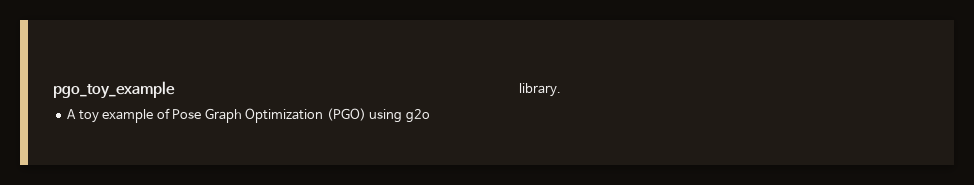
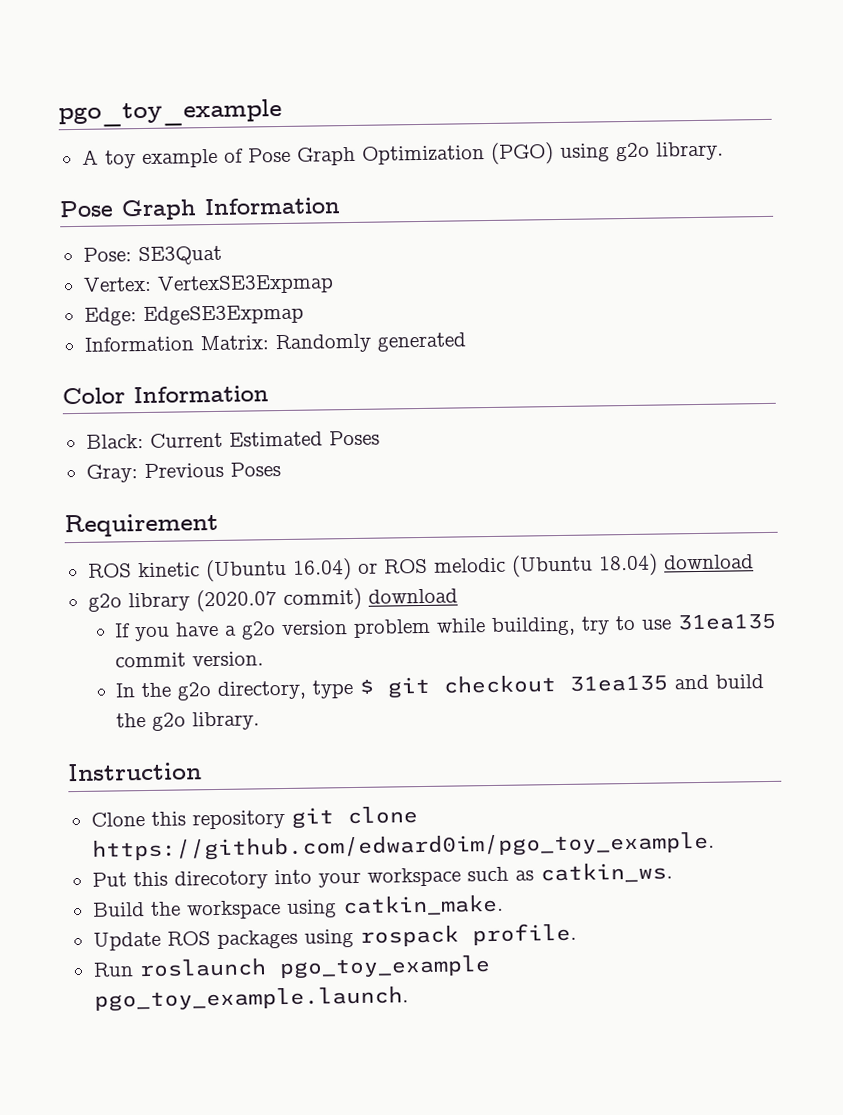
(562, 90) none -> [59,197,341,221] [82,245,222,266] [82,274,334,295] [83,304,304,326] [83,332,467,354] [62,385,269,405] [85,430,380,449] [85,462,281,483] [64,512,219,538] [87,553,754,583] [87,587,458,613] [114,613,778,642] [115,651,265,668] [115,674,765,701] [116,711,261,731] [67,762,202,782] [90,806,418,830] [91,831,715,862] [91,862,673,890] [91,894,504,920] [92,922,577,951] [92,955,491,980] [93,986,409,1012] // Pose Graph Information // Pose: SE3Quat // Vertex: VertexSE3Expmap // Edge: EdgeSE3Expmap // Information Matrix: Randomly generated // Color Information // Black: Current Estimated Poses // Gray: Previous Poses // Requirement // ROS kinetic (Ubuntu 16.04) or ROS melodic (Ubuntu 18.04) download // g2o library (2020.07 commit) download // If you have a g2o version problem while building, try to use 31ea135 commit version. // In the g2o directory, type $ git checkout 31ea135 and build the g2o library. // Instruction // Clone this repository git clone https://github.com/edward0im/pgo_toy_example. // Put this direcotory into your workspace such as catkin_ws. // Build the workspace using catkin_make. // Update ROS packages using rospack profile. // Run roslaunch pgo_toy_example pgo_toy_example.launch.

